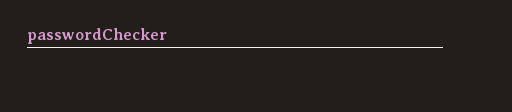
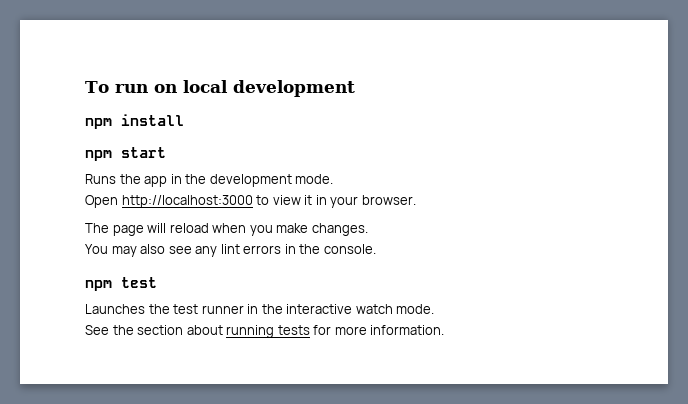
[27,28,167,44] passwordChecker -> [85,80,355,97] [85,114,184,129] [85,147,166,161] [85,174,334,187] [85,195,416,208] [85,223,368,236] [85,244,376,257] [85,277,157,291] [85,304,435,314] [85,325,445,338] To run on local development // npm install // npm start // Runs the app in the development mode. // Open http://localhost:3000 to view it in your browser. // The page will reload when you make changes. // You may also see any lint errors in the console. // npm test // Launches the test runner in the interactive watch mode. // See the section about running tests for more information.

